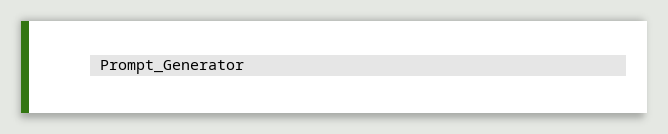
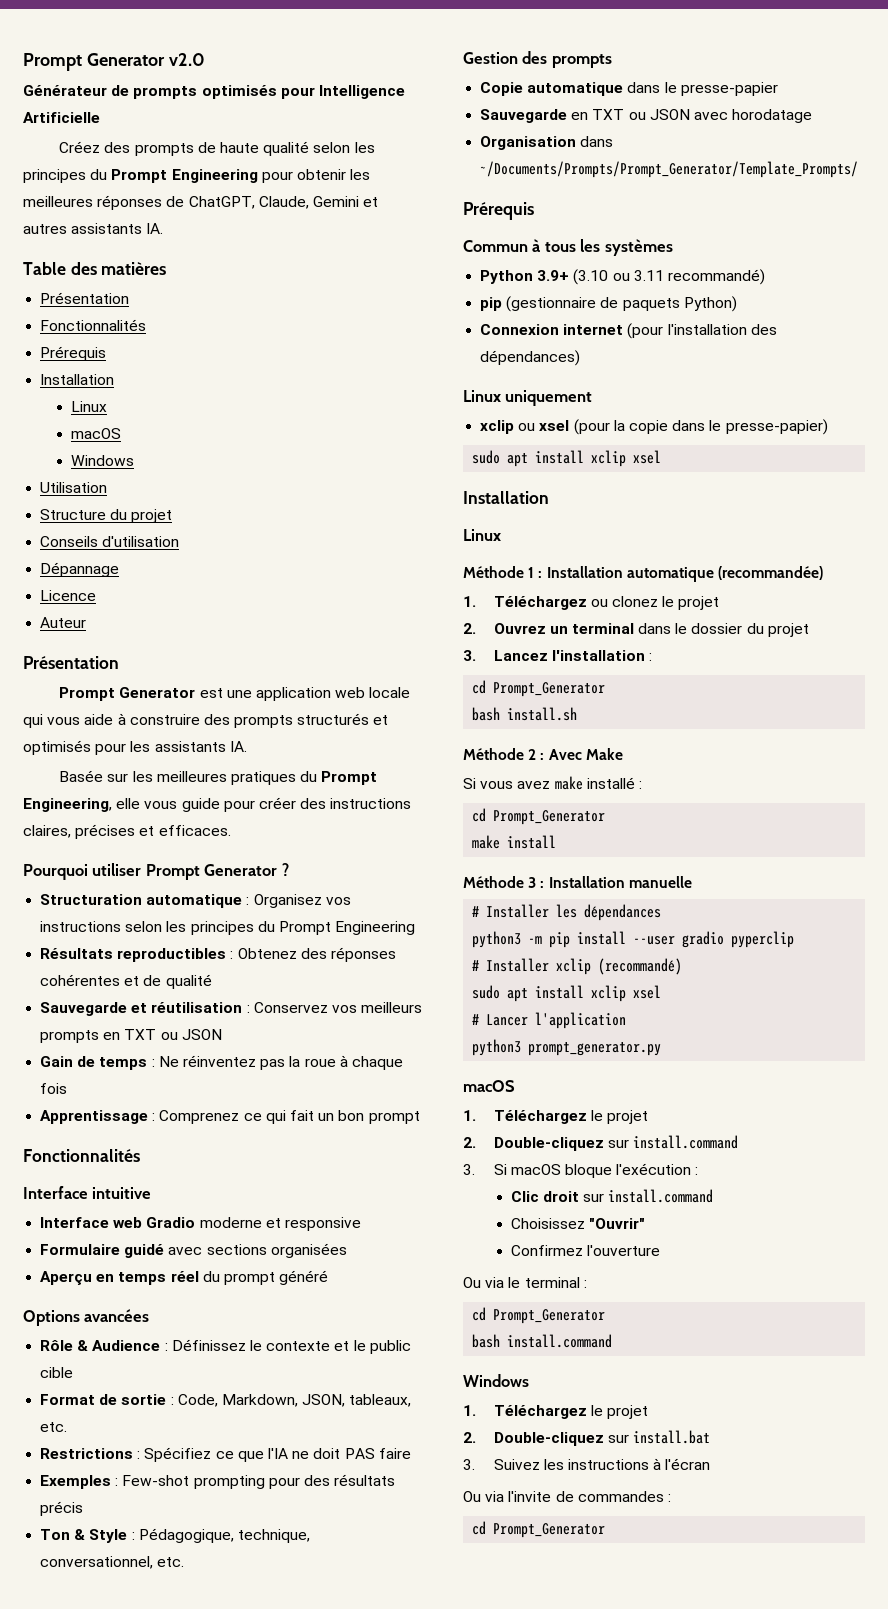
(99, 67) none -> [23,53,205,71] [23,85,405,99] [23,112,100,123] [59,141,375,156] [23,169,371,183] [23,195,379,210] [23,223,164,234] [23,262,167,275] [40,292,130,304] [40,319,147,331] [40,346,107,361] [40,374,115,385] [70,401,107,412] [70,428,121,439] [70,455,134,466] [40,482,108,493] [40,509,173,523] [40,536,180,547] [40,562,120,577] [40,590,97,601] [40,617,87,628] [23,656,119,669] [59,687,411,701] [23,713,389,728] [23,740,247,755] [59,770,378,785] [23,797,412,812] [23,824,231,839] [23,863,289,880] [40,894,351,908] [40,921,416,935] [40,947,396,962] [40,974,212,989] [40,1002,423,1016] [40,1029,222,1043] [40,1055,403,1070] [40,1083,68,1094] [40,1110,420,1124] [23,1149,140,1162] [23,1186,152,1199] [40,1217,361,1231] [40,1243,347,1258] [40,1270,329,1285] [23,1309,150,1326] [40,1339,411,1354] [40,1367,74,1378] [40,1394,412,1407] [40,1422,68,1432] [40,1447,411,1462] [40,1474,396,1489] [40,1501,84,1516] [40,1528,310,1543] [40,1556,185,1569] [463,51,612,68] [480,82,778,96] [480,109,813,123] [480,136,614,150] [480,161,859,178] [463,202,534,220] [463,239,673,256] [480,269,765,285] [480,296,737,312] [480,323,777,339] [480,350,581,366] [463,390,593,406] [480,419,828,435] [472,450,662,467] [463,491,549,504] [463,529,501,541] [463,566,823,582] [463,596,720,610] [463,623,809,637] [463,650,652,661] [472,680,606,697] [472,707,578,721] [463,748,623,760] [463,776,642,790] [472,808,606,825] [472,835,557,849] [463,876,692,888] [472,904,662,921] [472,931,795,948] [472,958,683,975] [472,985,662,1002] [472,1012,627,1029] [472,1039,662,1056] [463,1080,515,1092] [463,1110,648,1124] [463,1135,738,1151] [463,1163,699,1178] [510,1189,714,1203] [510,1218,645,1229] [510,1245,660,1256] [463,1277,587,1288] [472,1307,606,1324] [472,1334,613,1348] [463,1374,529,1387] [463,1405,648,1419] [463,1430,710,1446] [463,1458,711,1470] [463,1491,671,1502] [472,1521,487,1535] Prompt Generator v2.0 // Générateur de prompts optimisés pour Intelligence Artificielle // Créez des prompts de haute qualité selon les principes du Prompt Engineering pour obtenir les meilleures réponses de ChatGPT, Claude, Gemini et autres assistants IA. // Table des matières // Présentation // Fonctionnalités // Prérequis // Installation // Linux // macOS // Windows // Utilisation // Structure du projet // Conseils d'utilisation // Dépannage // Licence // Auteur // Présentation // Prompt Generator est une application web locale qui vous aide à construire des prompts structurés et optimisés pour les assistants IA. // Basée sur les meilleures pratiques du Prompt Engineering, elle vous guide pour créer des instructions claires, précises et efficaces. // Pourquoi utiliser Prompt Generator ? // Structuration automatique : Organisez vos instructions selon les principes du Prompt Engineering // Résultats reproductibles : Obtenez des réponses cohérentes et de qualité // Sauvegarde et réutilisation : Conservez vos meilleurs prompts en TXT ou JSON // Gain de temps : Ne réinventez pas la roue à chaque fois // Apprentissage : Comprenez ce qui fait un bon prompt // Fonctionnalités // Interface intuitive // Interface web Gradio moderne et responsive // Formulaire guidé avec sections organisées // Aperçu en temps réel du prompt généré // Options avancées // Rôle & Audience : Définissez le contexte et le public cible // Format de sortie : Code, Markdown, JSON, tableaux, etc. // Restrictions : Spécifiez ce que l'IA ne doit PAS faire // Exemples : Few-shot prompting pour des résultats précis // Ton & Style : Pédagogique, technique, conversationnel, etc. // Gestion des prompts // Copie automatique dans le presse-papier // Sauvegarde en TXT ou JSON avec horodatage // Organisation dans ~/Documents/Prompts/Prompt_Generator/Template_Prompts/ // Prérequis // Commun à tous les systèmes // Python 3.9+ (3.10 ou 3.11 recommandé) // pip (gestionnaire de paquets Python) // Connexion internet (pour l'installation des dépendances) // Linux uniquement // xclip ou xsel (pour la copie dans le presse-papier) // sudo apt install xclip xsel // Installation // Linux // Méthode 1 : Installation automatique (recommandée) // 1. Téléchargez ou clonez le projet // 2. Ouvrez un terminal dans le dossier du projet // 3. Lancez l'installation : // cd Prompt_Generator // bash install.sh // Méthode 2 : Avec Make // Si vous avez make installé : // cd Prompt_Generator // make install // Méthode 3 : Installation manuelle // # Installer les dépendances // python3 -m pip install --user gradio pyperclip // # Installer xclip (recommandé) // sudo apt install xclip xsel // # Lancer l'application // python3 prompt_generator.py // macOS // 1. Téléchargez le projet // 2. Double-cliquez sur install.command // 3. Si macOS bloque l'exécution : // Clic droit sur install.command // Choisissez "Ouvrir" // Confirmez l'ouverture // Ou via le terminal : // cd Prompt_Generator // bash install.command // Windows // 1. Téléchargez le projet // 2. Double-cliquez sur install.bat // 3. Suivez les instructions à l'écran // Ou via l'invite de commandes : // cd

